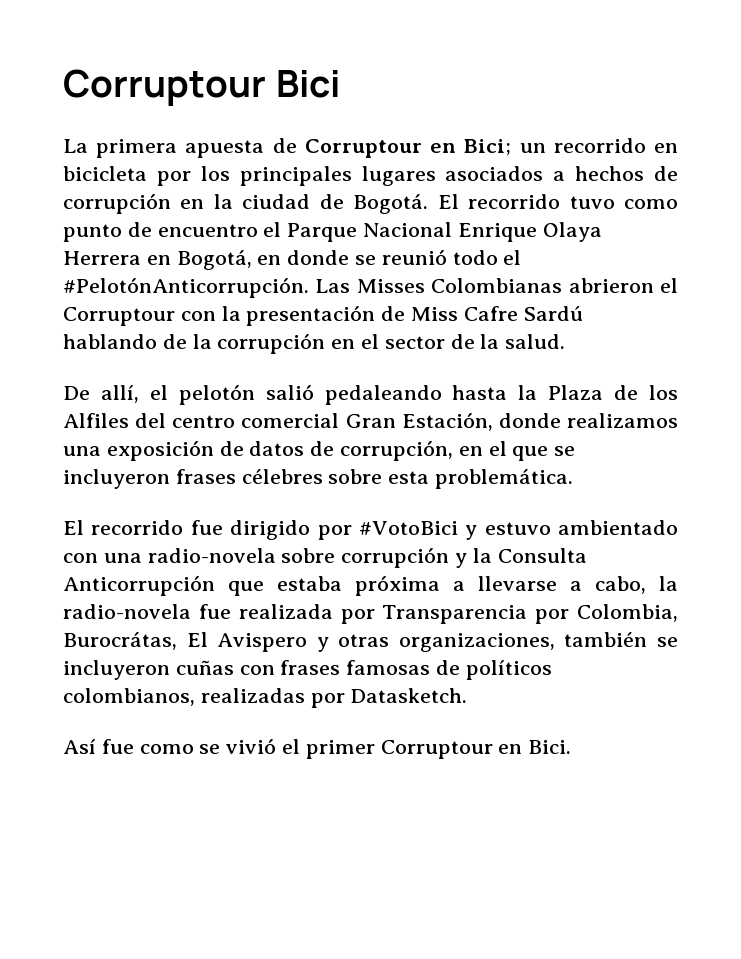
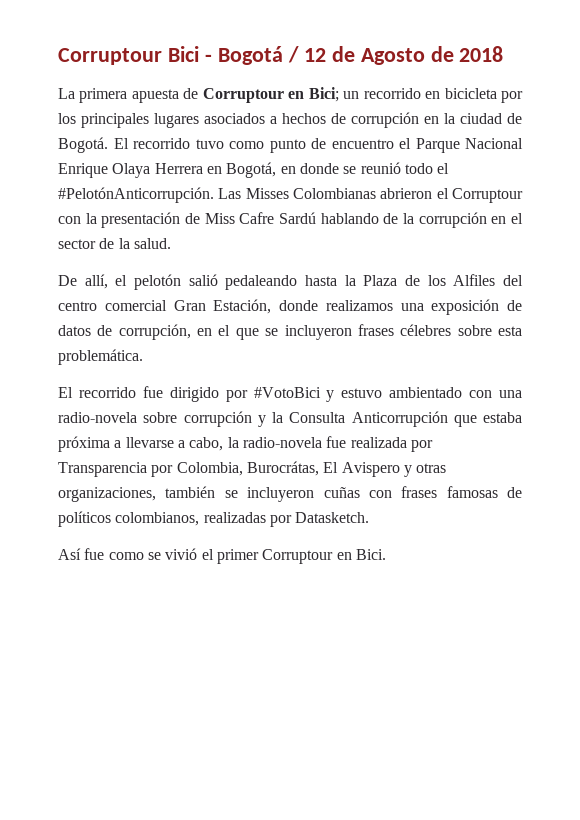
(340, 84) none -> [204,46,504,65] - Bogotá / 12 de Agosto de 2018

